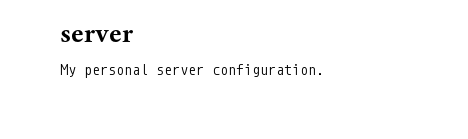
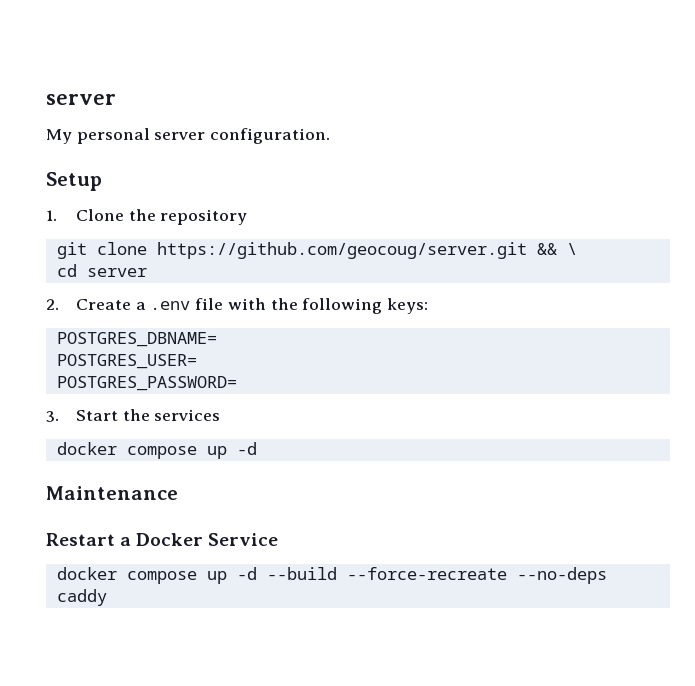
(324, 70) none -> [46,172,102,191] [46,209,248,225] [56,242,577,259] [56,264,147,277] [46,298,429,314] [56,332,217,347] [56,354,197,369] [56,376,237,391] [46,409,221,422] [56,442,257,459] [46,486,178,500] [46,533,279,546] [56,567,607,584] [56,589,107,606] // Setup // 1. Clone the repository // git clone https://github.com/geocoug/server.git && \ // cd server // 2. Create a .env file with the following keys: // POSTGRES_DBNAME= // POSTGRES_USER= // POSTGRES_PASSWORD= // 3. Start the services // docker compose up -d // Maintenance // Restart a Docker Service // docker compose up -d --build --force-recreate --no-deps caddy

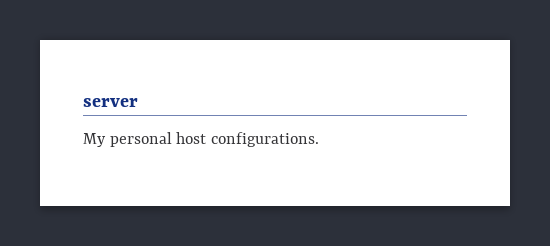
[154,128,331,144] [46,172,102,191] [46,209,248,225] [56,242,577,259] [56,264,147,277] [46,298,429,314] [56,332,217,347] [56,354,197,369] [56,376,237,391] [46,409,221,422] [56,442,257,459] [46,486,178,500] [46,533,279,546] [56,567,607,584] [56,589,107,606] server configuration. // Setup // 1. Clone the repository // git clone https://github.com/geocoug/server.git && \ // cd server // 2. Create a .env file with the following keys: // POSTGRES_DBNAME= // POSTGRES_USER= // POSTGRES_PASSWORD= // 3. Start the services // docker compose up -d // Maintenance // Restart a Docker Service // docker compose up -d --build --force-recreate --no-deps caddy -> [176,132,320,147] host configurations.

